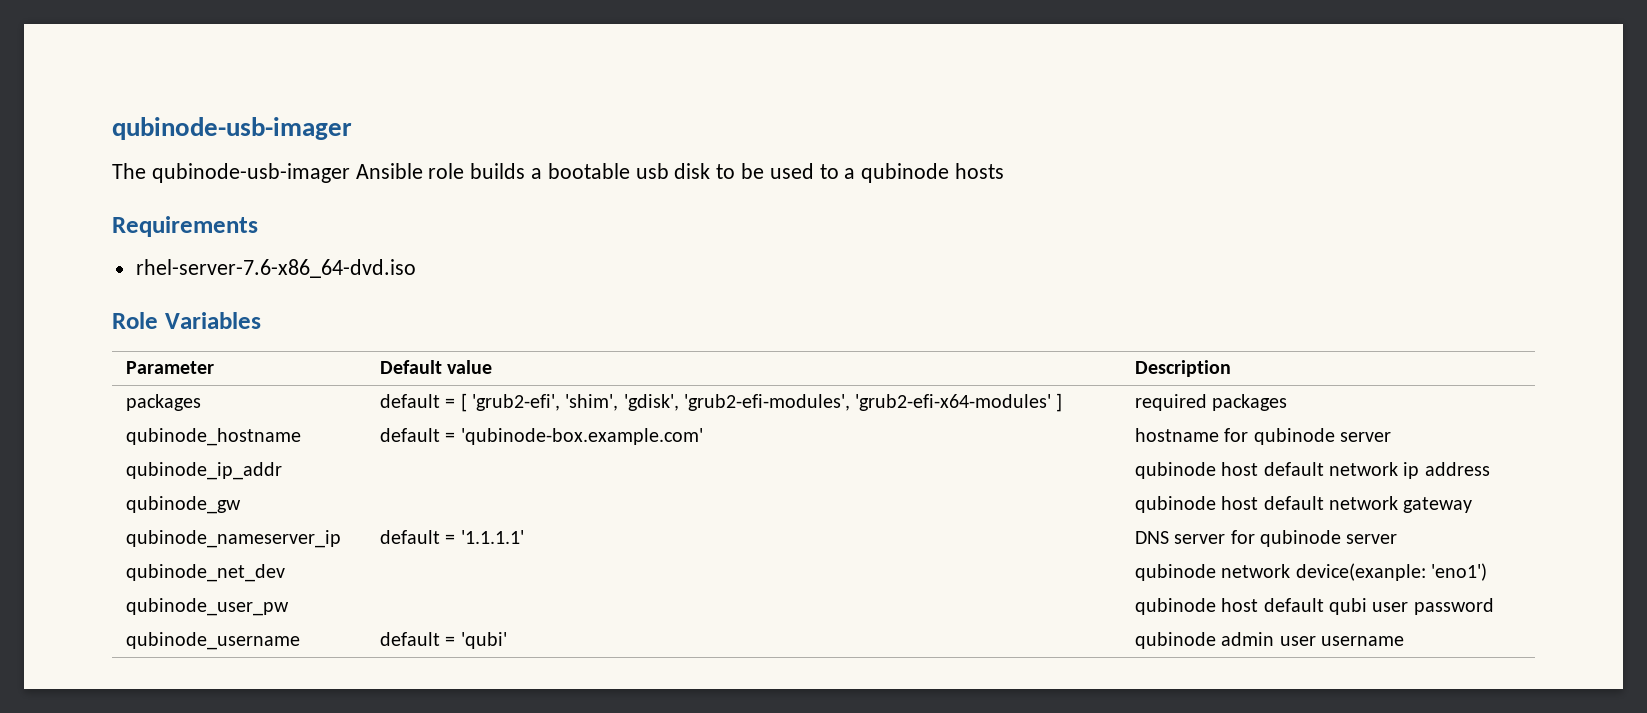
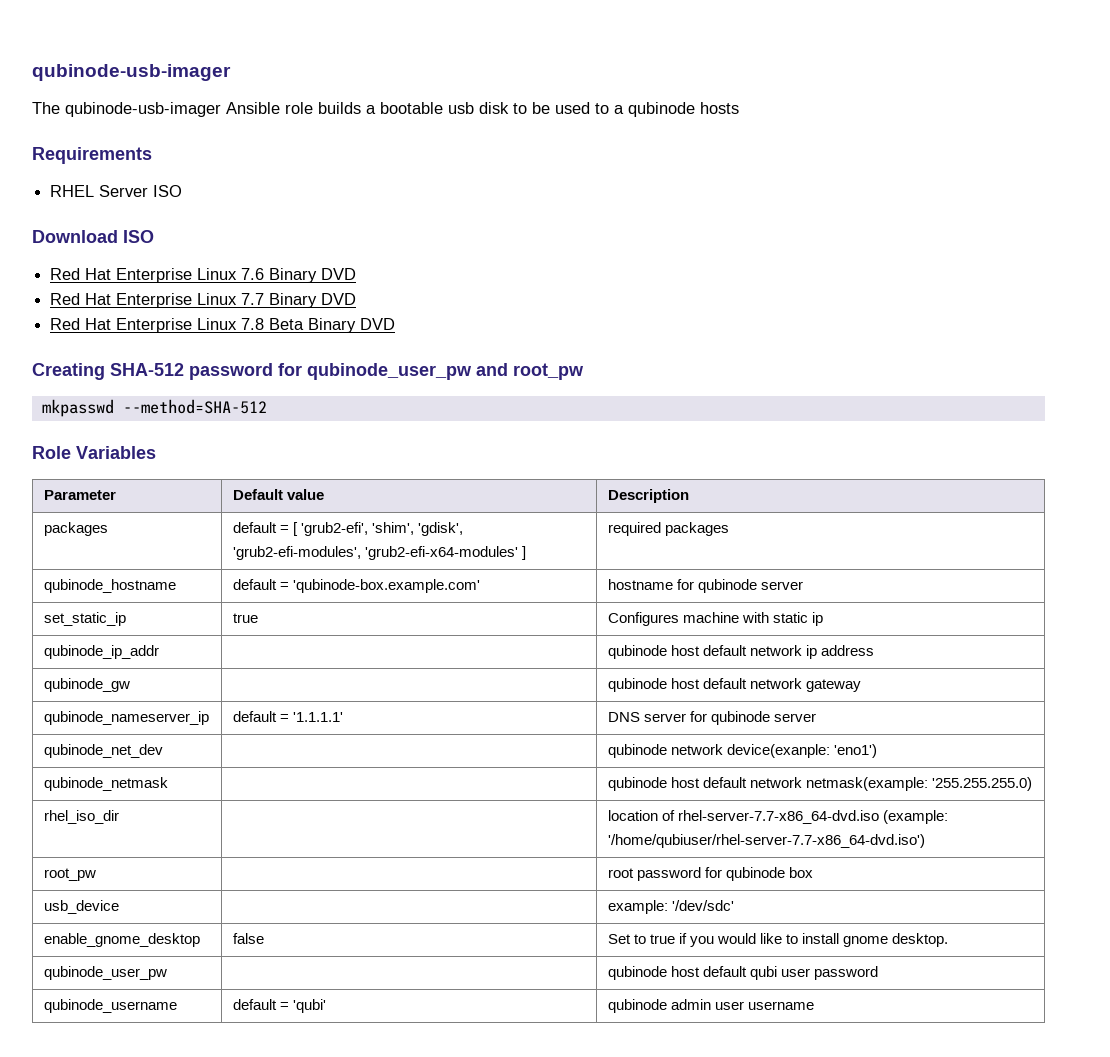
[135,259,416,278] rhel-server-7.6-x86_64-dvd.iso -> [50,185,183,197] [32,230,154,243] [50,268,357,283] [50,293,357,308] [50,318,396,333] [32,363,584,380] [41,399,267,417] RHEL Server ISO // Download ISO // Red Hat Enterprise Linux 7.6 Binary DVD // Red Hat Enterprise Linux 7.7 Binary DVD // Red Hat Enterprise Linux 7.8 Beta Binary DVD // Creating SHA-512 password for qubinode_user_pw and root_pw // mkpasswd --method=SHA-512
(1391, 437) none -> [43,612,126,626] [232,613,258,623] [607,612,823,626] // set_static_ip | true | Configures machine with static ip
(1487, 572) none -> [43,777,168,791] [607,777,1032,791] [43,810,119,824] [607,810,948,824] [607,834,925,848] [43,868,96,881] [607,867,813,881] [43,900,119,914] [607,900,734,914] [43,933,200,947] [232,933,264,944] [607,933,949,947] // qubinode_netmask | | qubinode host default network netmask(example: '255.255.255.0) // rhel_iso_dir | | location of rhel-server-7.7-x86_64-dvd.iso (example: '/home/qubiuser/rhel-server-7.7-x86_64-dvd.iso') // root_pw | | root password for qubinode box // usb_device | | example: '/dev/sdc' // enable_gnome_desktop | false | Set to true if you would like to install gnome desktop.

